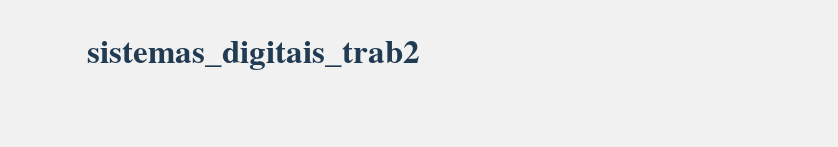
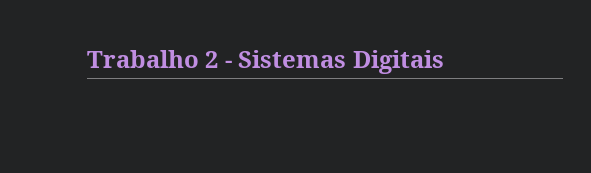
[87,41,420,70] sistemas_digitais_trab2 -> [87,50,444,74] Trabalho 2 - Sistemas Digitais

